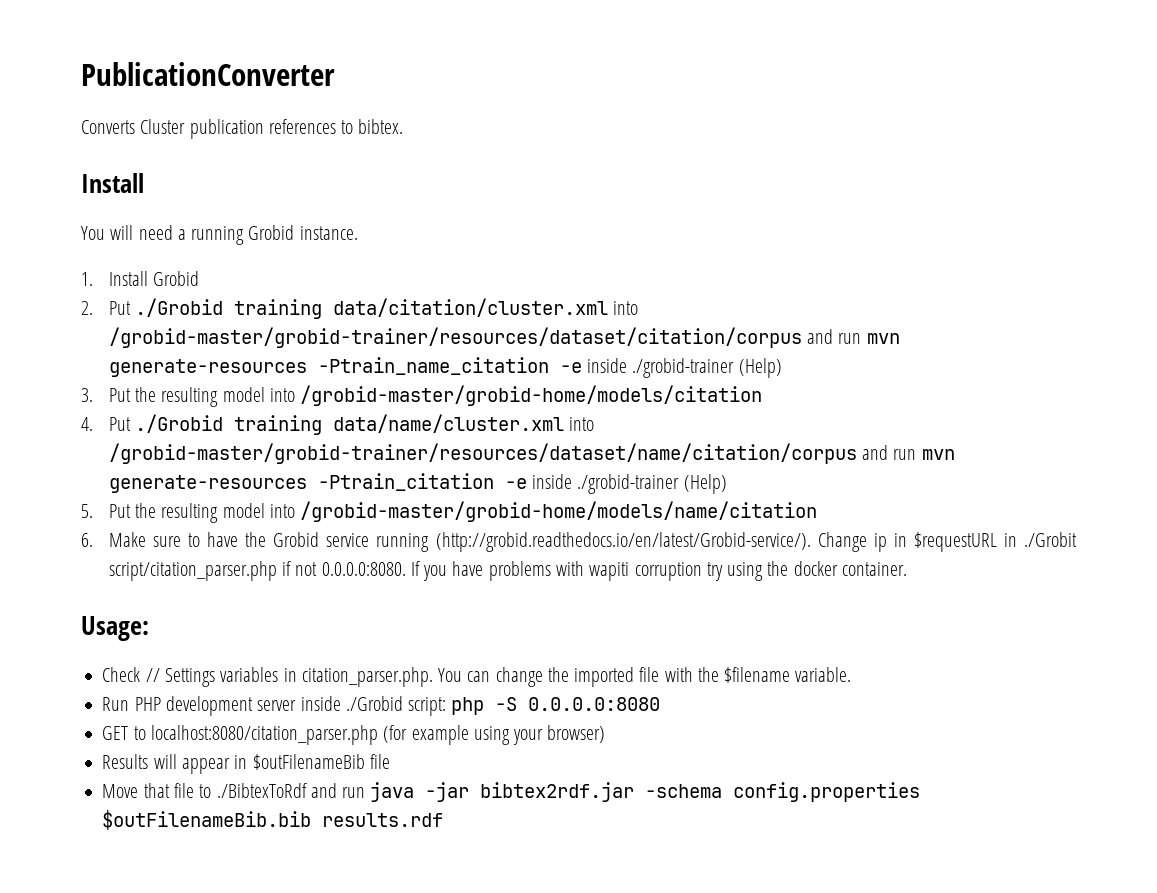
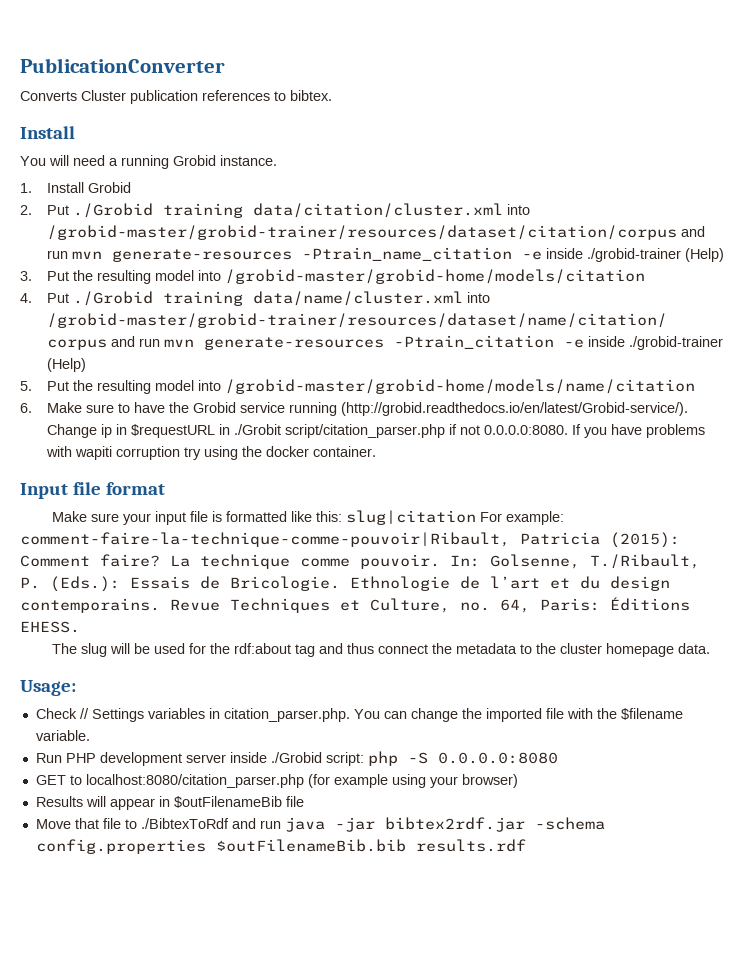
(907, 569) none -> [20,482,165,499] [51,510,564,525] [20,532,680,548] [20,554,700,569] [20,576,670,592] [20,597,690,613] [20,621,80,633] [51,643,710,657] // Input file format // Make sure your input file is formatted like this: slug|citation For example: comment-faire-la-technique-comme-pouvoir|Ribault, Patricia (2015): Comment faire? La technique comme pouvoir. In: Golsenne, T./Ribault, P. (Eds.): Essais de Bricologie. Ethnologie de l’art et du design contemporains. Revue Techniques et Culture, no. 64, Paris: Éditions EHESS. // The slug will be used for the rdf:about tag and thus connect the metadata to the cluster homepage data.

